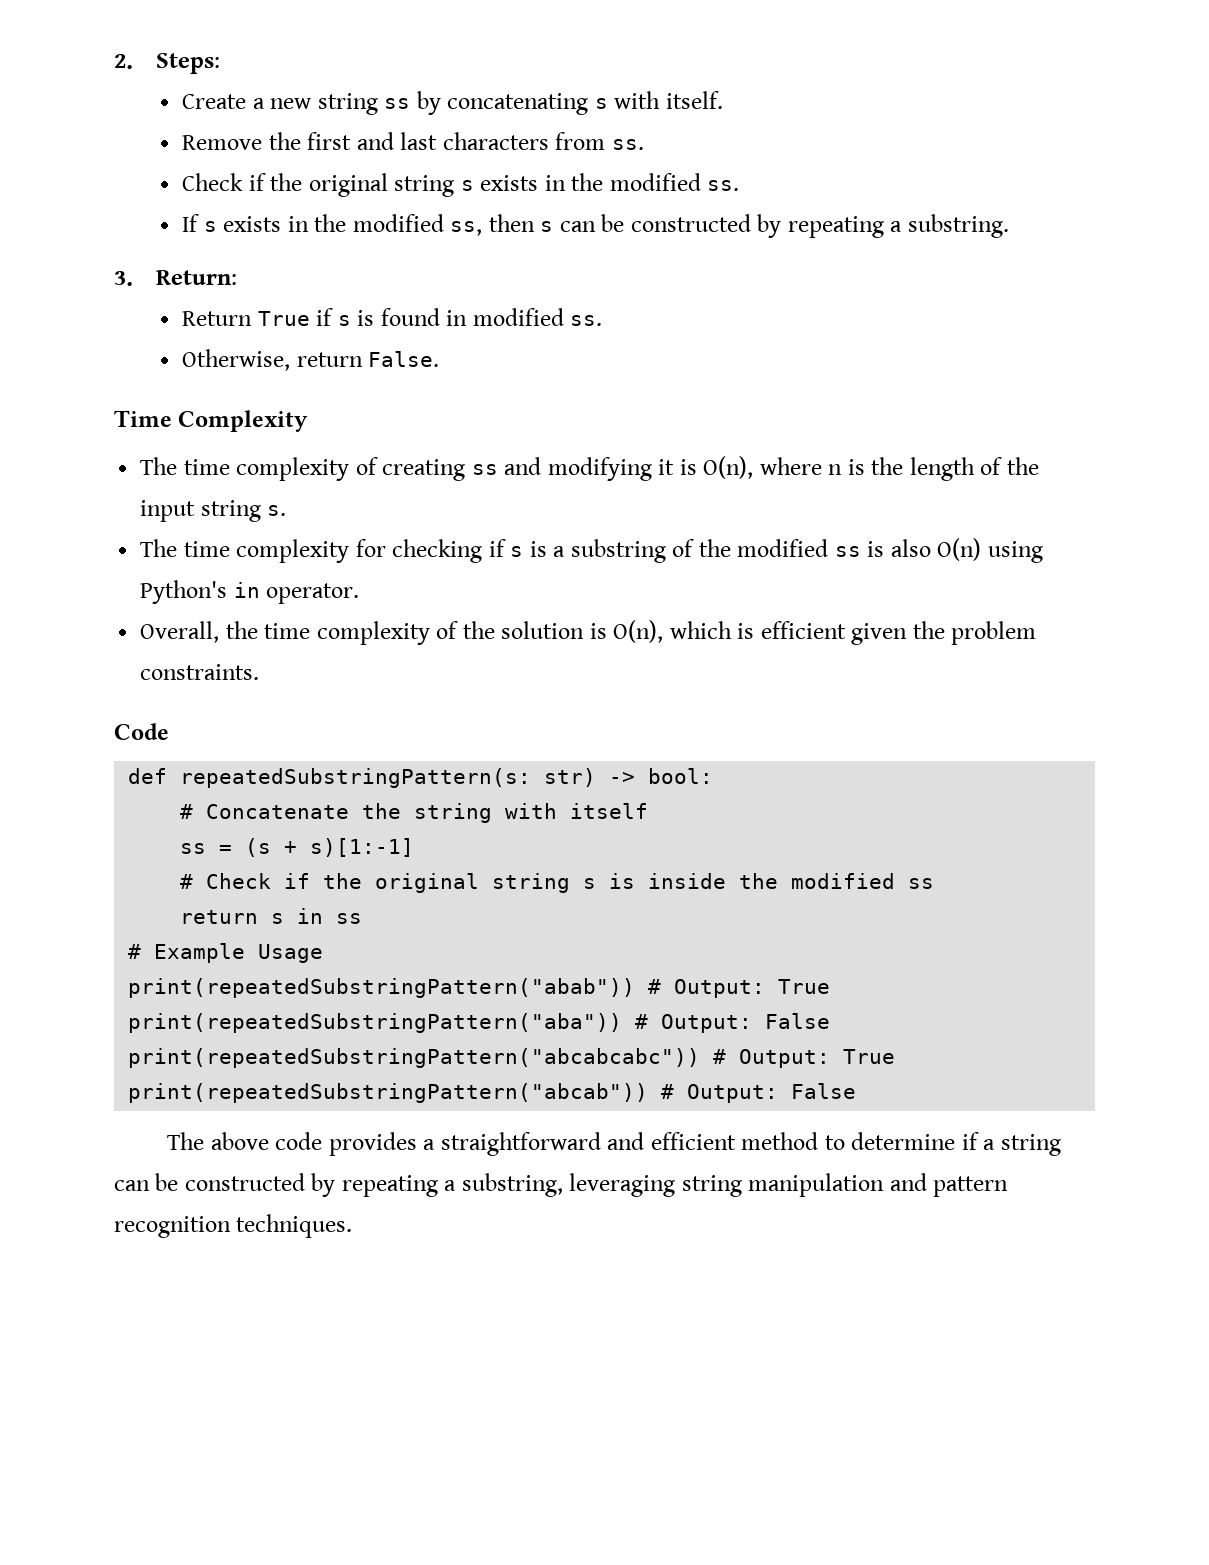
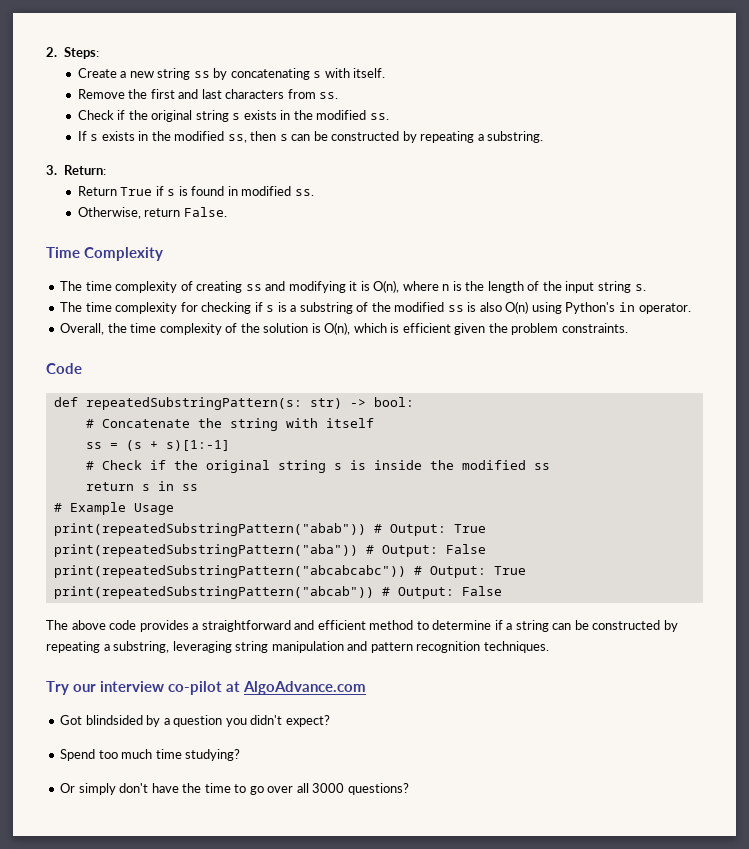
(353, 1226) none -> [46,681,366,695] [60,715,330,727] [60,749,241,761] [60,783,409,795] // Try our interview co-pilot at AlgoAdvance.com // Got blindsided by a question you didn't expect? // Spend too much time studying? // Or simply don't have the time to go over all 3000 questions?

